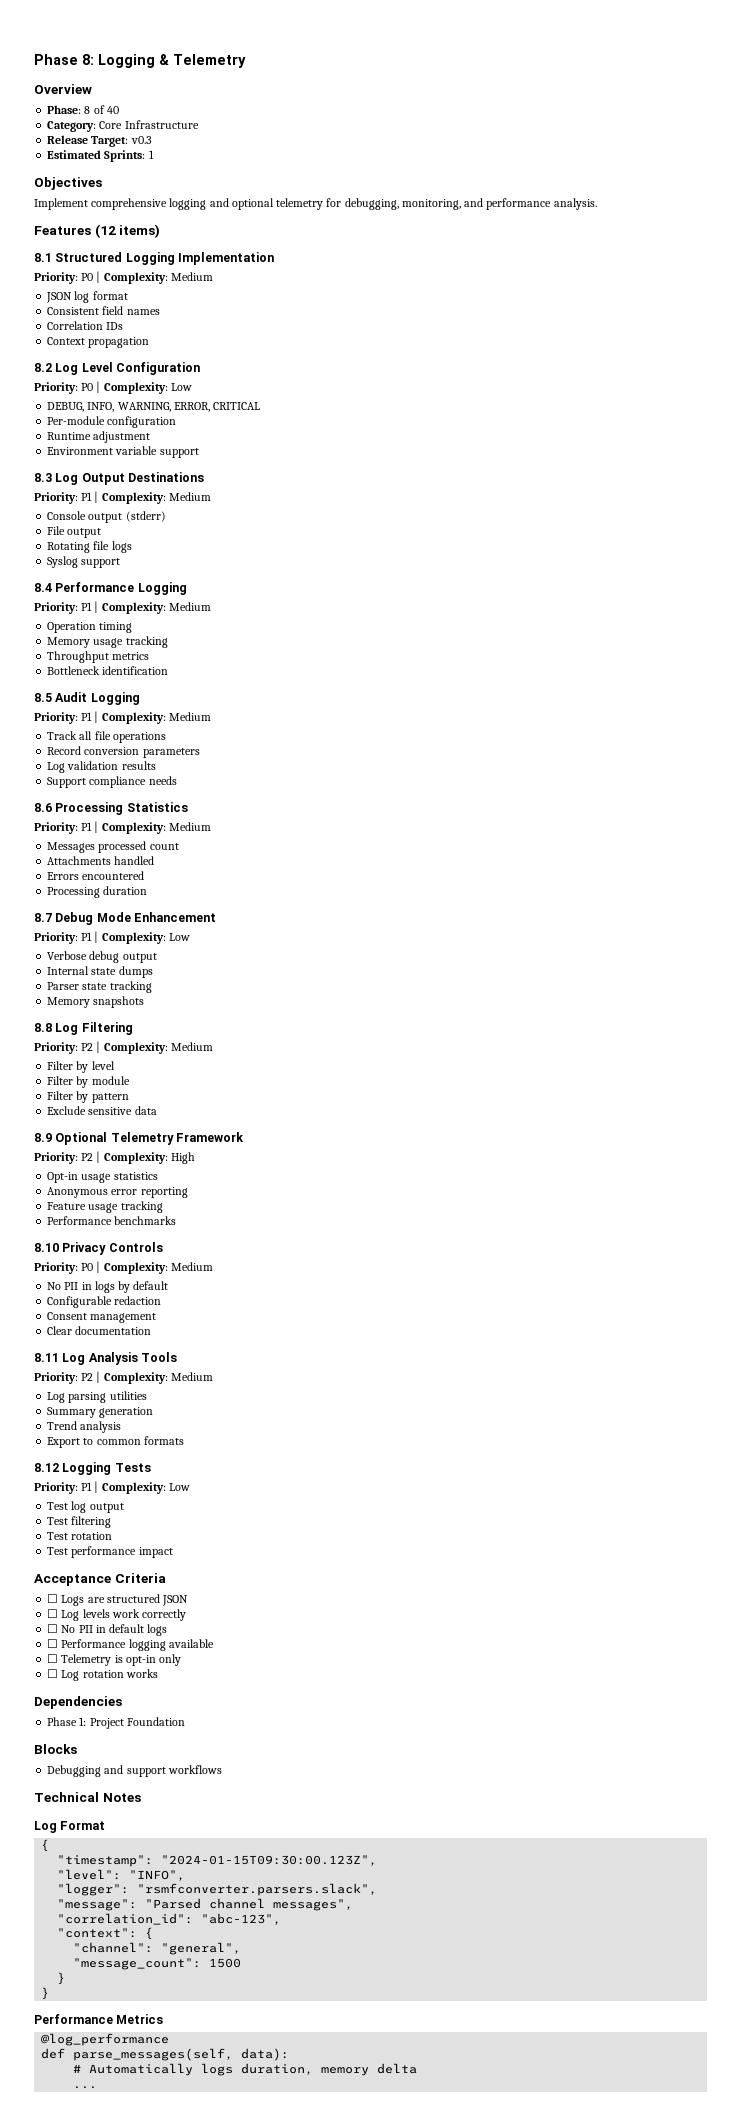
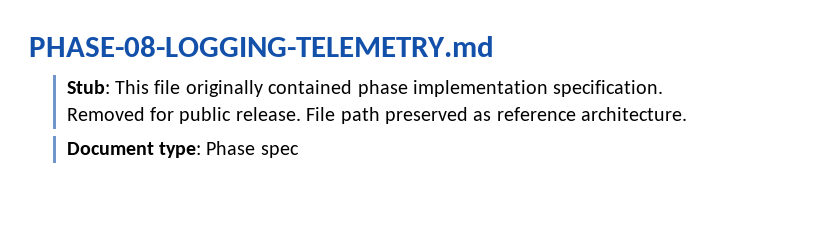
[34,54,246,68] [34,84,92,94] [47,105,119,114] [47,120,199,132] [47,135,152,147] [47,150,154,162] [34,177,102,190] [34,198,597,210] [34,224,161,238] [34,252,275,265] [34,271,213,284] [46,291,128,303] [47,306,160,315] [47,321,124,330] [47,337,150,348] [34,362,201,375] [34,381,192,394] [47,402,261,412] [47,416,177,428] [47,431,151,443] [47,446,199,458] [34,472,205,485] [34,491,211,504] [47,511,166,523] [47,526,102,538] [47,541,132,553] [47,556,121,568] [34,582,187,595] [34,601,211,614] [47,622,133,633] [47,636,168,648] [47,651,150,663] [47,666,169,675] [34,692,140,705] [34,711,211,724] [47,731,166,743] [47,746,200,758] [47,761,156,773] [47,776,177,788] [34,802,188,815] [34,821,211,834] [47,841,179,853] [47,856,155,865] [47,871,145,880] [47,886,148,898] [34,912,217,925] [34,931,190,944] [47,951,157,963] [47,966,153,978] [47,981,152,993] [47,996,145,1008] [34,1022,133,1035] [34,1041,213,1054] [47,1061,115,1073] [47,1076,130,1088] [47,1091,129,1103] [47,1106,157,1115] [34,1132,245,1145] [34,1151,195,1164] [47,1172,158,1183] [47,1187,188,1198] [47,1201,163,1213] [47,1216,177,1225] [34,1242,163,1255] [34,1261,213,1274] [47,1281,169,1293] [47,1296,162,1308] [47,1312,157,1323] [47,1326,152,1335] [34,1352,178,1365] [34,1371,213,1384] [47,1391,147,1403] [47,1407,154,1418] [47,1421,122,1433] [47,1436,184,1448] [34,1462,151,1475] [34,1481,190,1494] [47,1501,124,1513] [47,1516,112,1528] [47,1532,113,1540] [47,1546,173,1558] [34,1573,166,1586] [47,1594,189,1606] [47,1609,187,1621] [47,1624,168,1636] [47,1639,214,1651] [47,1654,182,1666] [47,1669,158,1681] [34,1696,122,1709] [47,1717,185,1729] [34,1744,77,1754] [47,1765,222,1777] [34,1792,141,1802] [34,1821,106,1833] [41,1839,50,1852] [57,1855,378,1867] [57,1869,186,1881] [57,1883,378,1896] [57,1898,354,1911] [57,1913,282,1925] [57,1927,154,1940] [73,1942,242,1955] [73,1958,242,1970] [57,1972,66,1985] [41,1987,50,2000] [34,2014,164,2024] [41,2033,170,2046] [41,2048,290,2061] [73,2063,418,2076] [73,2086,98,2089] Phase 8: Logging & Telemetry // Overview // Phase: 8 of 40 // Category: Core Infrastructure // Release Target: v0.3 // Estimated Sprints: 1 // Objectives // Implement comprehensive logging and optional telemetry for debugging, monitoring, and performance analysis. // Features (12 items) // 8.1 Structured Logging Implementation // Priority: P0 | Complexity: Medium // JSON log format // Consistent field names // Correlation IDs // Context propagation // 8.2 Log Level Configuration // Priority: P0 | Complexity: Low // DEBUG, INFO, WARNING, ERROR, CRITICAL // Per-module configuration // Runtime adjustment // Environment variable support // 8.3 Log Output Destinations // Priority: P1 | Complexity: Medium // Console output (stderr) // File output // Rotating file logs // Syslog support // 8.4 Performance Logging // Priority: P1 | Complexity: Medium // Operation timing // Memory usage tracking // Throughput metrics // Bottleneck identification // 8.5 Audit Logging // Priority: P1 | Complexity: Medium // Track all file operations // Record conversion parameters // Log validation results // Support compliance needs // 8.6 Processing Statistics // Priority: P1 | Complexity: Medium // Messages processed count // Attachments handled // Errors encountered // Processing duration // 8.7 Debug Mode Enhancement // Priority: P1 | Complexity: Low // Verbose debug output // Internal state dumps // Parser state tracking // Memory snapshots // 8.8 Log Filtering // Priority: P2 | Complexity: Medium // Filter by level // Filter by module // Filter by pattern // Exclude sensitive data // 8.9 Optional Telemetry Framework // Priority: P2 | Complexity: High // Opt-in usage statistics // Anonymous error reporting // Feature usage tracking // Performance benchmarks // 8.10 Privacy Controls // Priority: P0 | Complexity: Medium // No PII in logs by default // Configurable redaction // Consent management // Clear documentation // 8.11 Log Analysis Tools // Priority: P2 | Complexity: Medium // Log parsing utilities // Summary generation // Trend analysis // Export to common formats // 8.12 Logging Tests // Priority: P1 | Complexity: Low // Test log output // Test filtering // Test rotation // Test performance impact // Acceptance Criteria // ☐ Logs are structured JSON // ☐ Log levels work correctly // ☐ No PII in default logs // ☐ Performance logging available // ☐ Telemetry is opt-in only // ☐ Log rotation works // Dependencies // Phase 1: Project Foundation // Blocks // Debugging and support workflows // Technical Notes // Log Format // { // "timestamp": "2024-01-15T09:30:00.123Z", // "level": "INFO", // "logger": "rsmfconverter.parsers.slack", // "message": "Parsed channel messages", // "correlation_id": "abc-123", // "context": { // "channel": "general", // "message_count": 1500 // } // } // Performance Metrics // @log_performance // def parse_messages(self, data): // # Automatically logs duration, memory delta // ... -> [29,36,494,57] [66,80,664,97] [66,107,688,124] [66,141,299,158] PHASE-08-LOGGING-TELEMETRY.md // Stub: This file originally contained phase implementation specification. Removed for public release. File path preserved as reference architecture. // Document type: Phase spec

